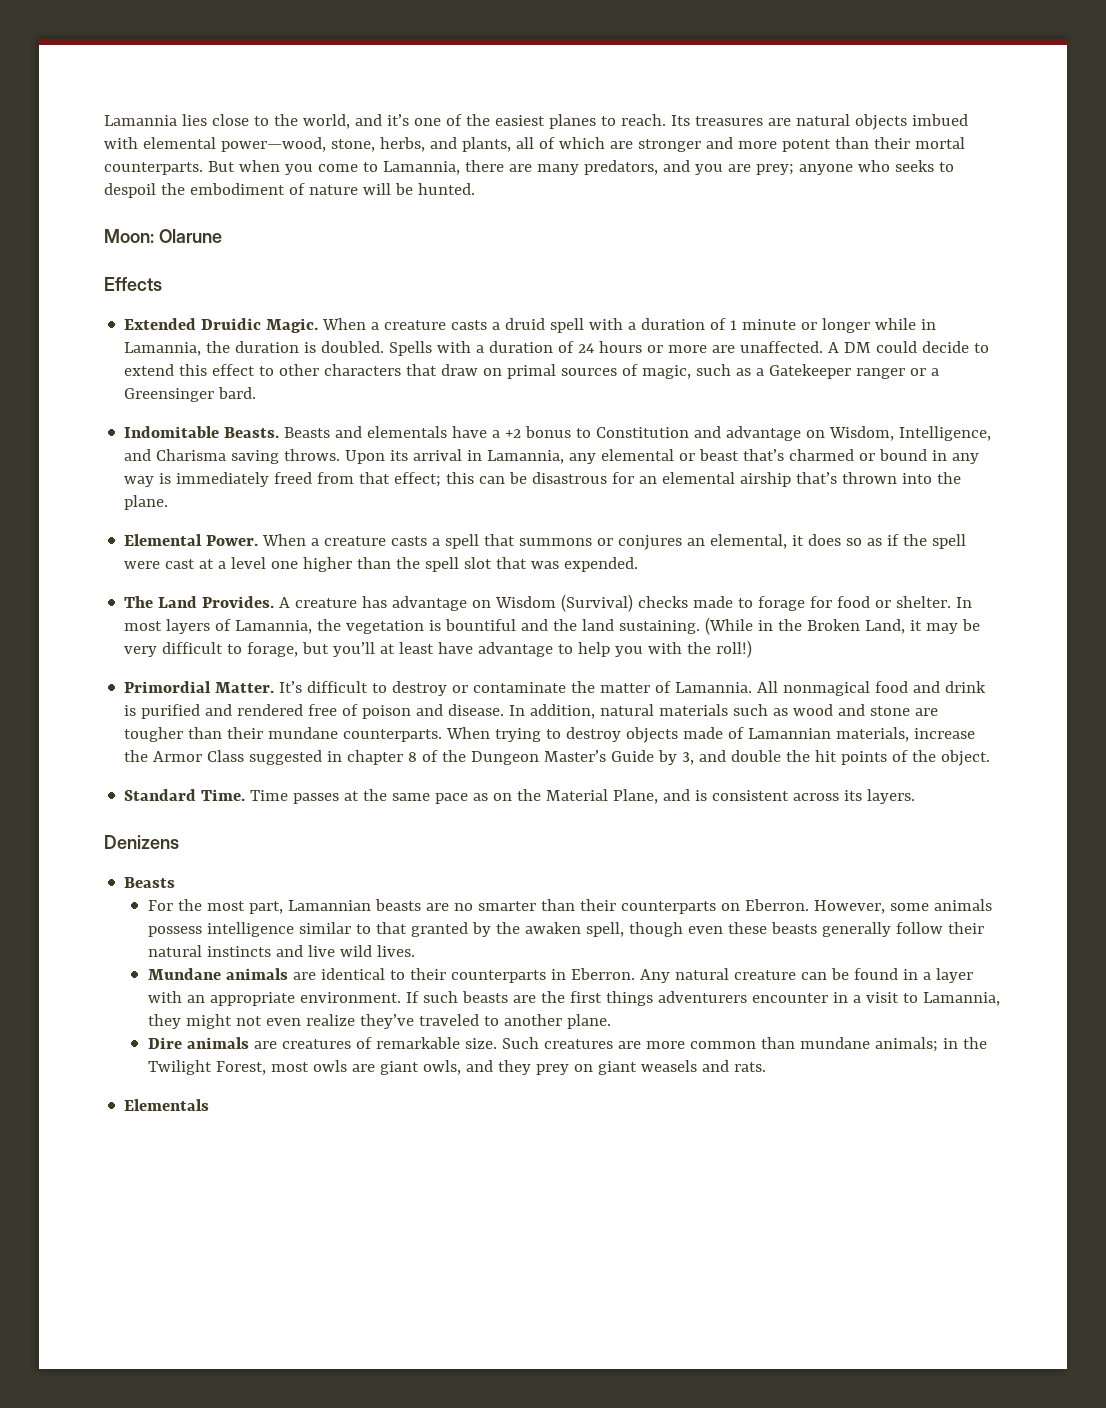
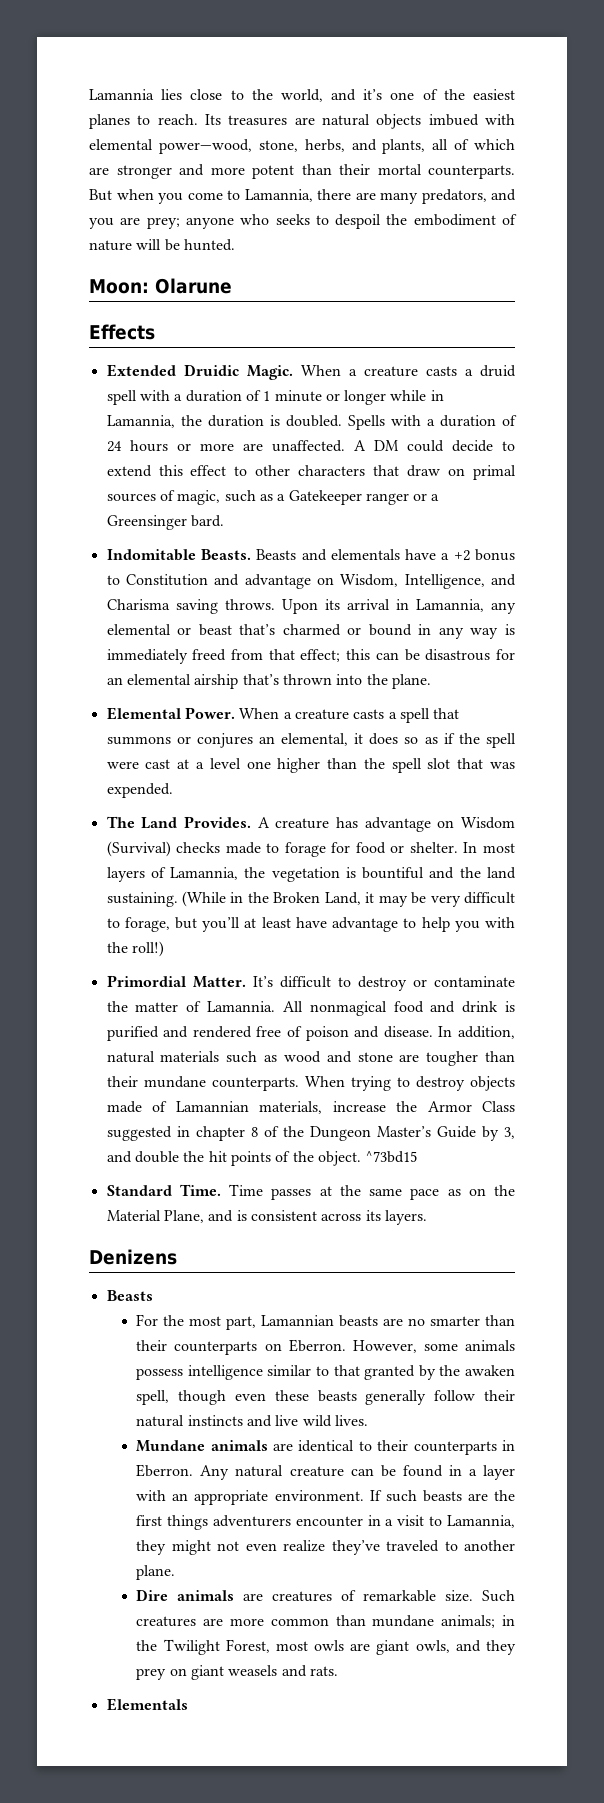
(991, 758) none -> [365,1151,418,1163] ^73bd15

